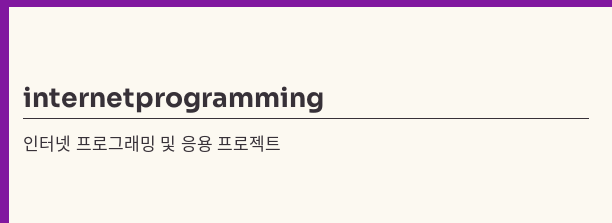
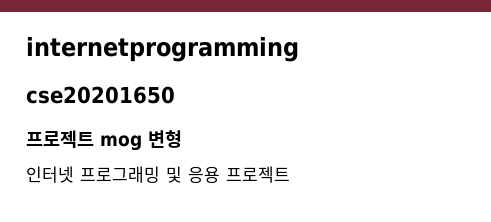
(324, 99) none -> [26,86,175,104] [26,130,182,151] // cse20201650 // 프로젝트 mog 변형

